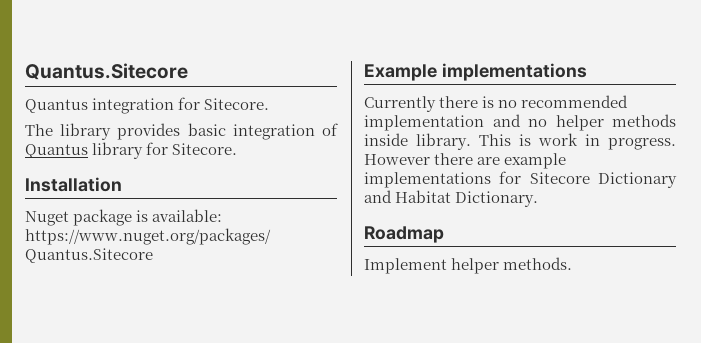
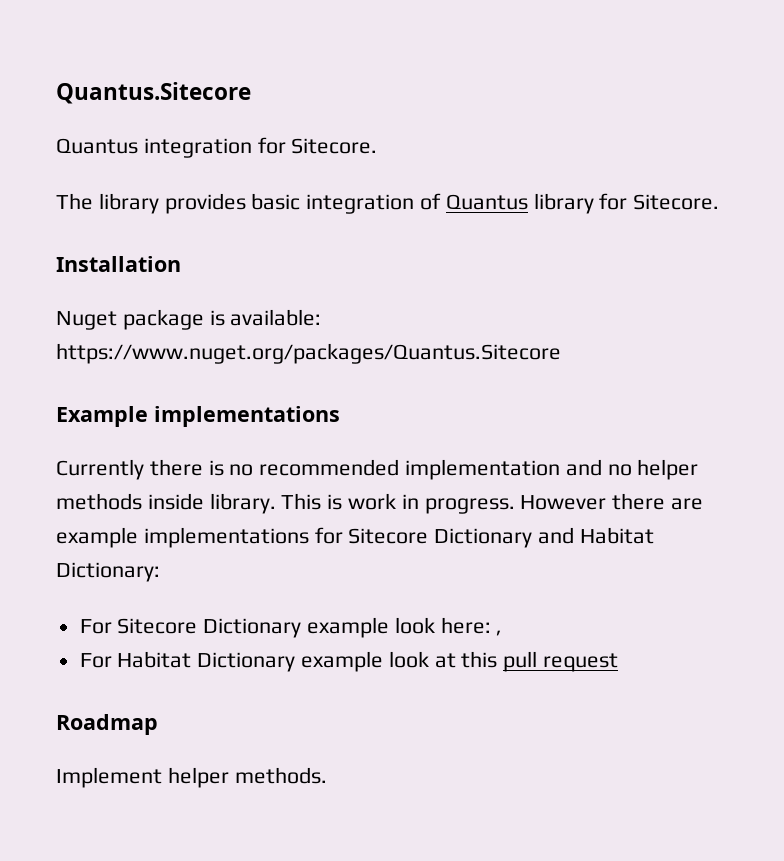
[455,191,539,207] Dictionary. -> [56,562,160,582] [79,617,503,638] [79,651,619,672] Dictionary: // For Sitecore Dictionary example look here: , // For Habitat Dictionary example look at this pull request

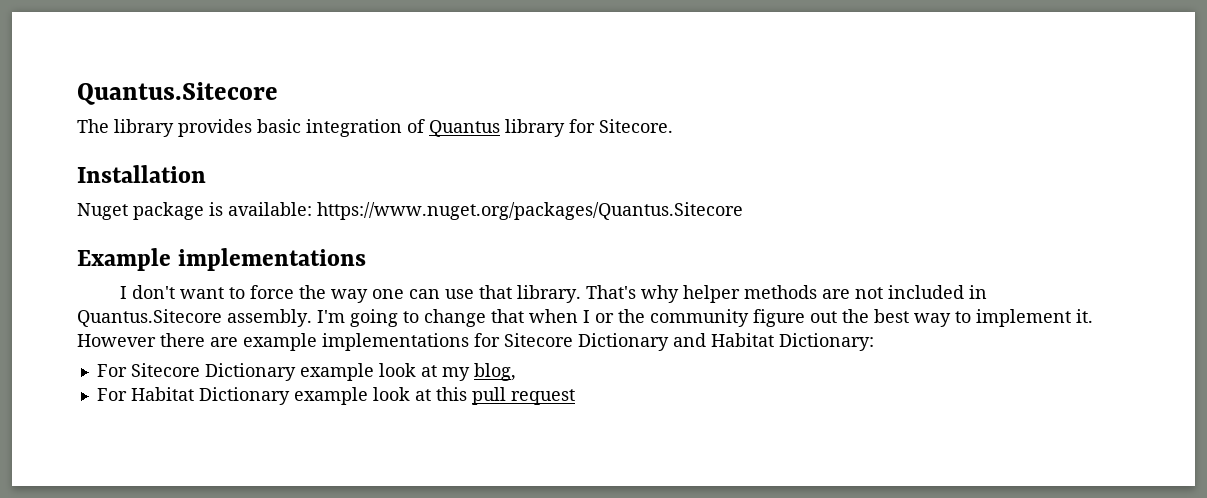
[56,82,251,104] [56,137,378,158] Quantus.Sitecore // Quantus integration for Sitecore. -> [77,82,278,105] Quantus.Sitecore
[56,459,699,480] [56,493,515,514] Currently there is no recommended implementation and no helper methods inside library. This is work in progress. -> [119,285,987,303] [77,309,1093,327] I don't want to force the way one can use that library. That's why helper methods are not included in Quantus.Sitecore assembly. I'm going to change that when I or the community figure out the best way to implement it.
[440,617,503,636] here: , -> [420,363,516,381] at my blog,
[56,714,158,735] [56,767,327,788] // Roadmap // Implement helper methods. -> (575, 397) none

